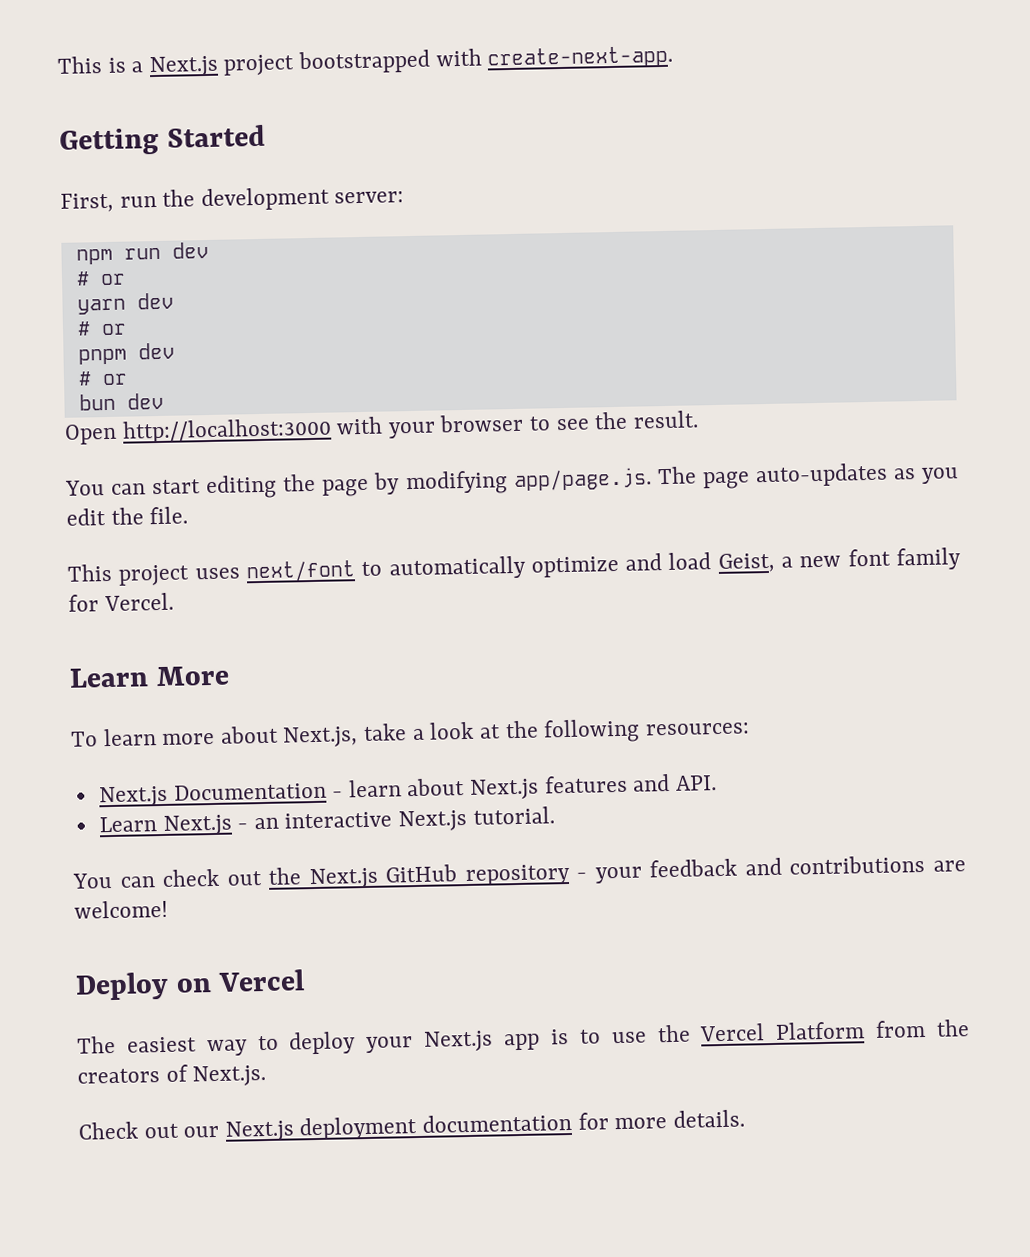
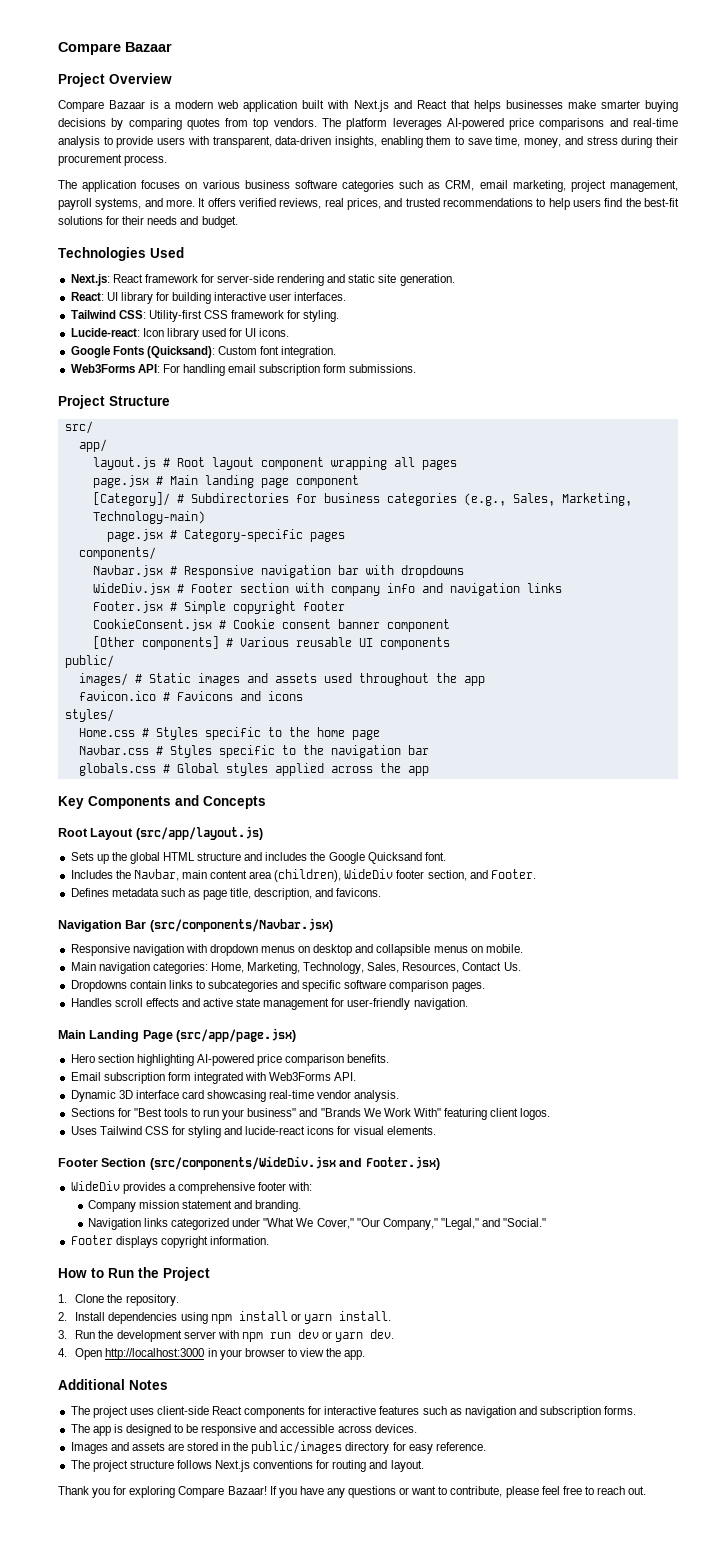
[57,45,674,78] [59,124,266,156] [60,186,405,213] [75,241,209,265] [75,271,126,286] [76,292,174,315] [76,321,127,336] [77,342,175,365] [77,371,128,386] [78,392,164,411] This is a Next.js project bootstrapped with create-next-app. // Getting Started // First, run the development server: // npm run dev // # or // yarn dev // # or // pnpm dev // # or // bun dev // -> [58,42,172,55] [58,73,172,87] [58,100,678,112] [58,118,678,130] [58,136,678,148] [58,154,168,166] [58,180,679,192] [58,198,679,210] [58,216,238,228] [58,247,184,261] [70,274,455,286] [70,292,347,304] [70,310,340,322] [70,328,290,340] [70,346,337,358] [70,364,417,376] [58,395,170,409] [64,421,93,434] [78,439,107,452] [92,457,457,470] [92,475,359,488] [92,492,632,506] [92,511,205,524] [106,529,345,542] [78,547,156,560] [92,565,464,578] [92,583,562,596] [92,601,345,614] [92,619,450,632] [92,636,450,650] [64,655,114,668] [78,673,485,686] [78,691,303,701] [64,709,114,722] [78,727,380,740] [78,745,429,758] [78,763,429,776] [58,795,266,809] [58,826,263,840] [70,852,446,864] [70,869,536,882] [70,888,382,900] [58,918,333,932] [70,944,523,956] [70,962,521,974] [70,980,485,992] [70,998,468,1010] [58,1028,297,1042] [70,1054,390,1066] [70,1072,357,1084] [70,1090,400,1102] [70,1108,551,1120] [70,1126,436,1138] [58,1156,440,1170] [70,1181,313,1194] [87,1200,302,1212] [87,1218,547,1230] [70,1235,269,1248] [58,1267,210,1281] [58,1294,179,1306] [58,1311,391,1324] [58,1329,395,1342] [58,1348,67,1357] Compare Bazaar // Project Overview // Compare Bazaar is a modern web application built with Next.js and React that helps businesses make smarter buying decisions by comparing quotes from top vendors. The platform leverages AI-powered price comparisons and real-time analysis to provide users with transparent, data-driven insights, enabling them to save time, money, and stress during their procurement process. // The application focuses on various business software categories such as CRM, email marketing, project management, payroll systems, and more. It offers verified reviews, real prices, and trusted recommendations to help users find the best-fit solutions for their needs and budget. // Technologies Used // Next.js: React framework for server-side rendering and static site generation. // React: UI library for building interactive user interfaces. // Tailwind CSS: Utility-first CSS framework for styling. // Lucide-react: Icon library used for UI icons. // Google Fonts (Quicksand): Custom font integration. // Web3Forms API: For handling email subscription form submissions. // Project Structure // src/ // app/ // layout.js # Root layout component wrapping all pages // page.jsx # Main landing page component // [Category]/ # Subdirectories for business categories (e.g., Sales, Marketing, Technology-main) // page.jsx # Category-specific pages // components/ // Navbar.jsx # Responsive navigation bar with dropdowns // WideDiv.jsx # Footer section with company info and navigation links // Footer.jsx # Simple copyright footer // CookieConsent.jsx # Cookie consent banner component // [Other components] # Various reusable UI components // public/ // images/ # Static images and assets used throughout the app // favicon.ico # Favicons and icons // styles/ // Home.css # Styles specific to the home page // Navbar.css # Styles specific to the navigation bar // globals.css # Global styles applied across the app // Key Components and Concepts // Root Layout (src/app/layout.js) // Sets up the global HTML structure and includes the Google Quicksand font. // Includes the Navbar, main content area (children), WideDiv footer section, and Footer. // Defines metadata such as page title, description, and favicons. // Navigation Bar (src/components/Navbar.jsx) // Responsive navigation with dropdown menus on desktop and collapsible menus on mobile. // Main navigation categories: Home, Marketing, Technology, Sales, Resources, Contact Us. // Dropdowns contain links to subcategories and specific software comparison pages. // Handles scroll effects and active state management for user-friendly navigation. // Main Landing Page (src/app/page.jsx) // Hero section highlighting AI-powered price comparison benefits. // Email subscription form integrated with Web3Forms API. // Dynamic 3D interface card showcasing real-time vendor analysis. // Sections for "Best tools to run your business" and "Brands We Work With" featuring client logos. // Uses Tailwind CSS for styling and lucide-react icons for visual elements. // Footer Section (src/components/WideDiv.jsx and Footer.jsx) // WideDiv provides a comprehensive footer with: // Company mission statement and branding. // Navigation links categorized under "What We Cover," "Our Company," "Legal," and "Social." // Footer displays copyright information. // How to Run the Project // 1. Clone the repository. // 2. Install dependencies using npm install or yarn install. // 3. Run the development server with npm run dev or yarn dev. // 4.
[336,416,384,435] with -> [207,1348,217,1357] in
[555,410,699,431] [65,462,960,500] [66,506,189,526] [67,547,961,586] [68,592,174,612] [69,665,230,688] [70,718,750,748] [98,773,717,808] [98,806,555,836] [72,854,967,890] [74,899,168,919] [75,969,305,1001] [76,1019,971,1057] [77,1064,267,1087] [78,1109,745,1142] see the result. // You can start editing the page by modifying app/page.js. The page auto-updates as you edit the file. // This project uses next/font to automatically optimize and load Geist, a new font family for Vercel. // Learn More // To learn more about Next.js, take a look at the following resources: // Next.js Documentation - learn about Next.js features and API. // Learn Next.js - an interactive Next.js tutorial. // You can check out the Next.js GitHub repository - your feedback and contributions are welcome! // Deploy on Vercel // The easiest way to deploy your Next.js app is to use the Vercel Platform from the creators of Next.js. // Check out our Next.js deployment documentation for more details. -> [299,1348,366,1360] [58,1379,168,1390] [70,1406,637,1418] [70,1424,417,1436] [70,1441,486,1454] [70,1460,424,1472] [58,1486,647,1498] view the app. // Additional Notes // The project uses client-side React components for interactive features such as navigation and subscription forms. // The app is designed to be responsive and accessible across devices. // Images and assets are stored in the public/images directory for easy reference. // The project structure follows Next.js conventions for routing and layout. // Thank you for exploring Compare Bazaar! If you have any questions or want to contribute, please feel free to reach out.

